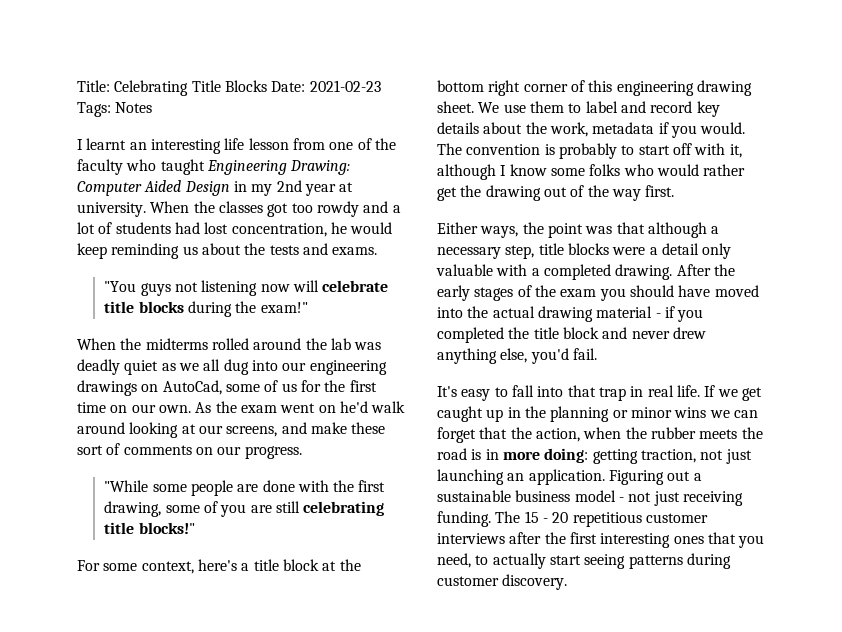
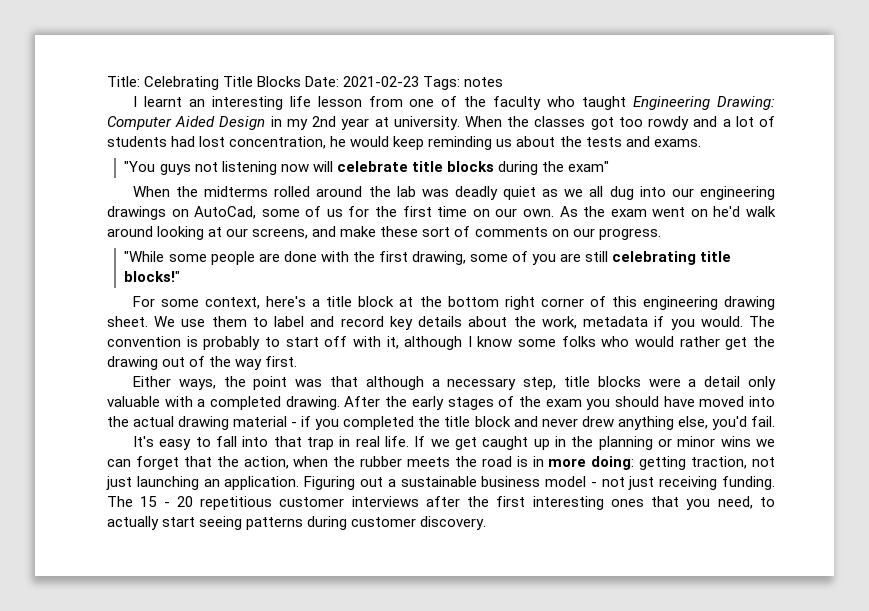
[115,102,153,113] Notes -> [464,77,504,87] notes
[260,302,308,313] exam!" -> [568,161,610,172] exam"

